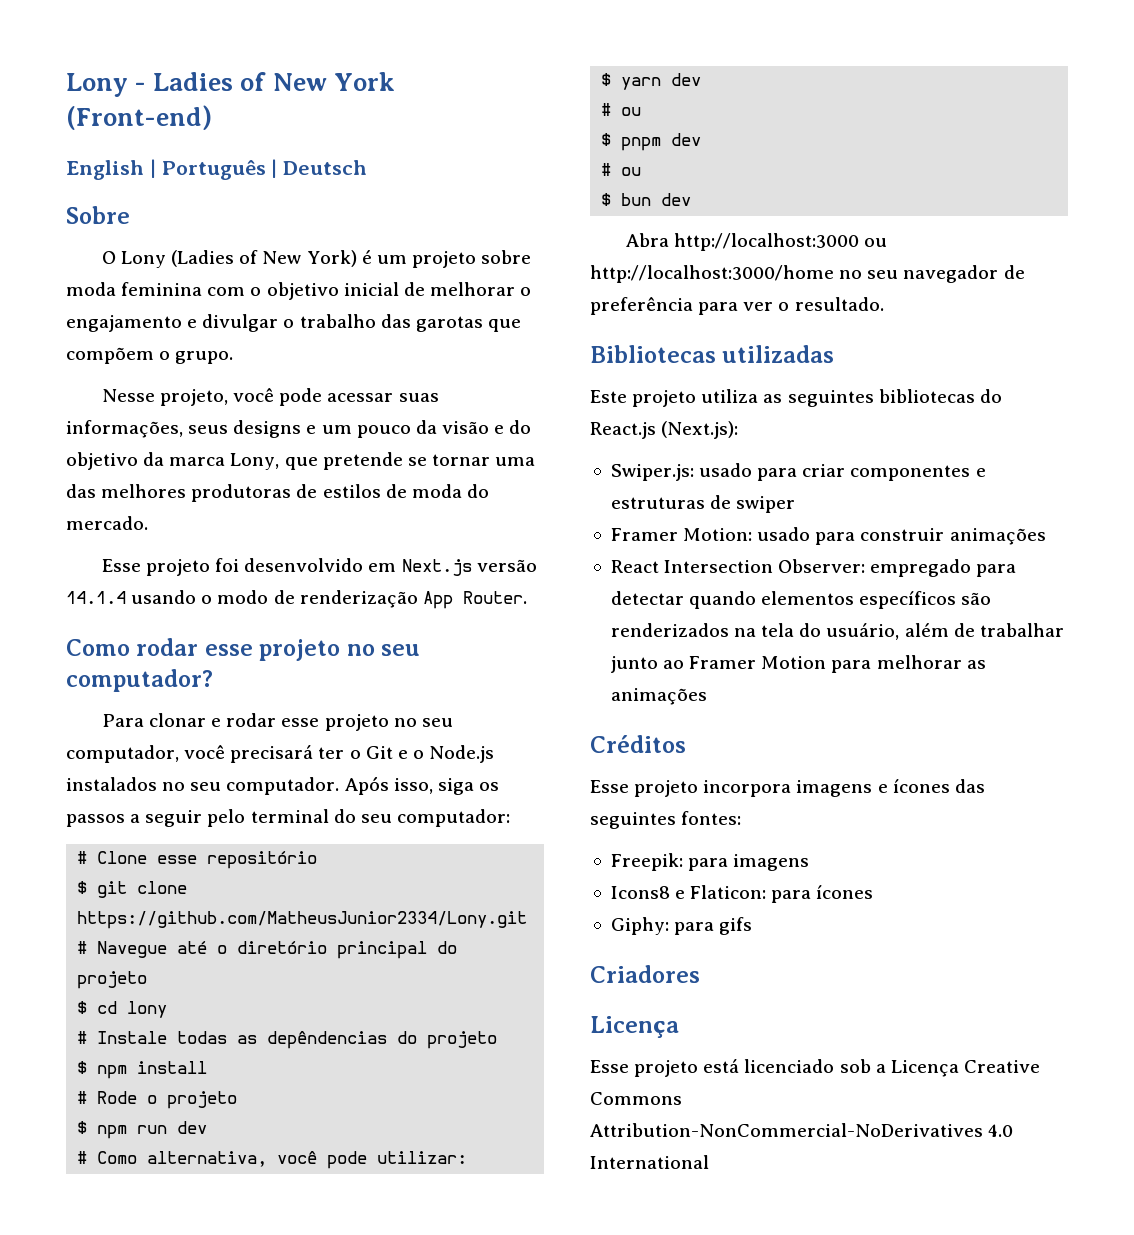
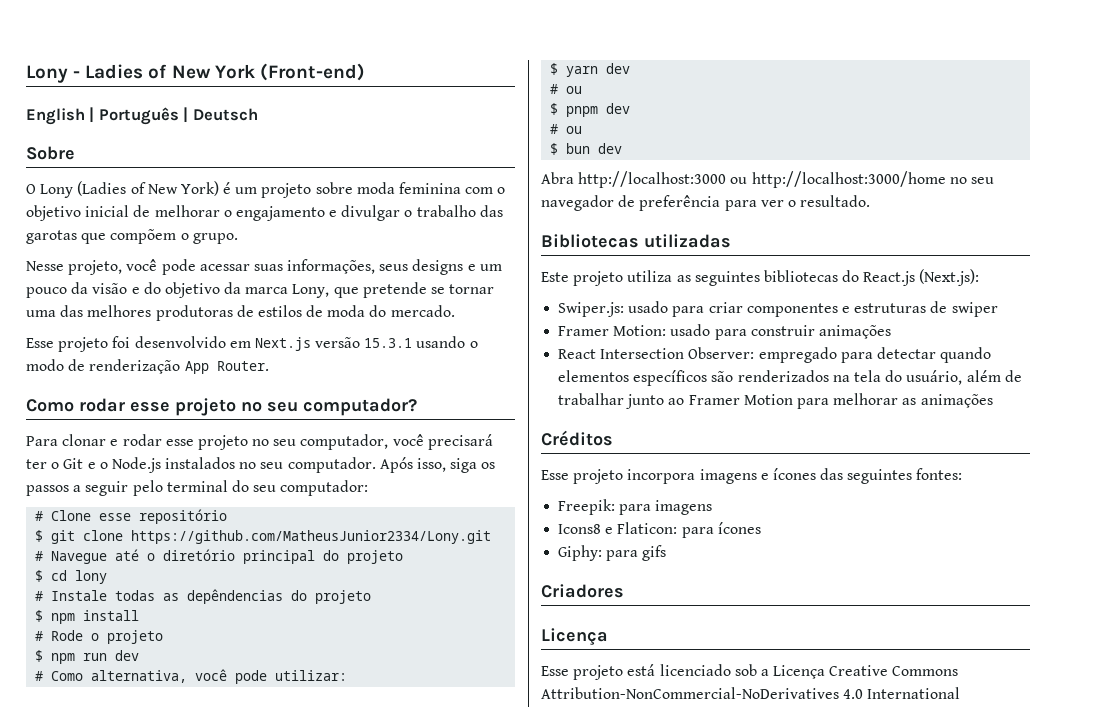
[66,591,126,604] 14.1.4 -> [364,338,413,348] 15.3.1

